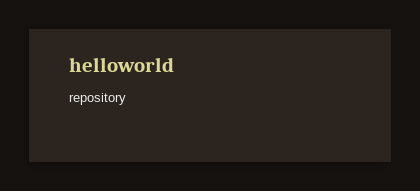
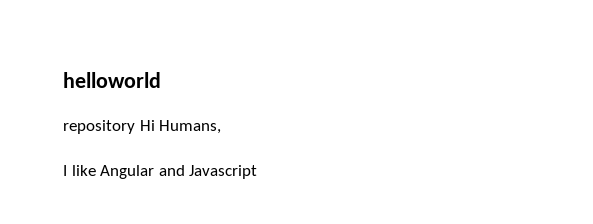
(126, 99) none -> [139,120,222,134] [63,165,258,179] Hi Humans, // I like Angular and Javascript

